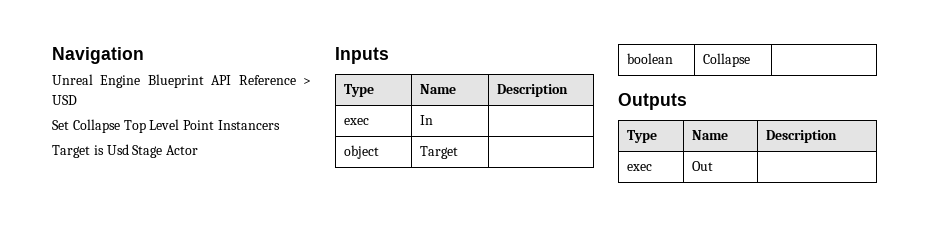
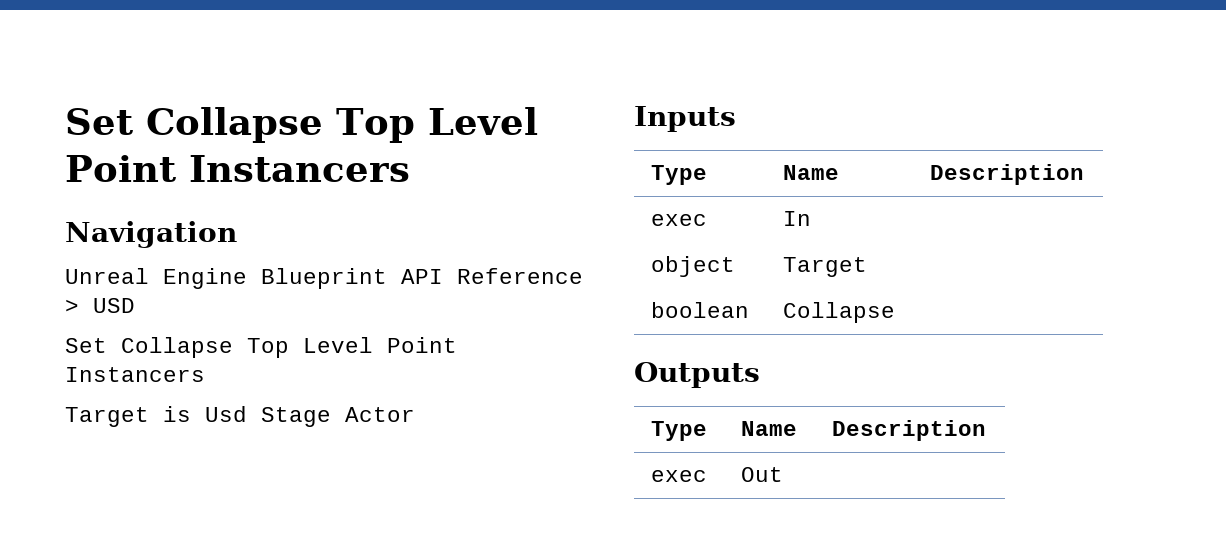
(52, 55) none -> [65,107,538,143] [65,155,410,182] Set Collapse Top Level Point Instancers //

